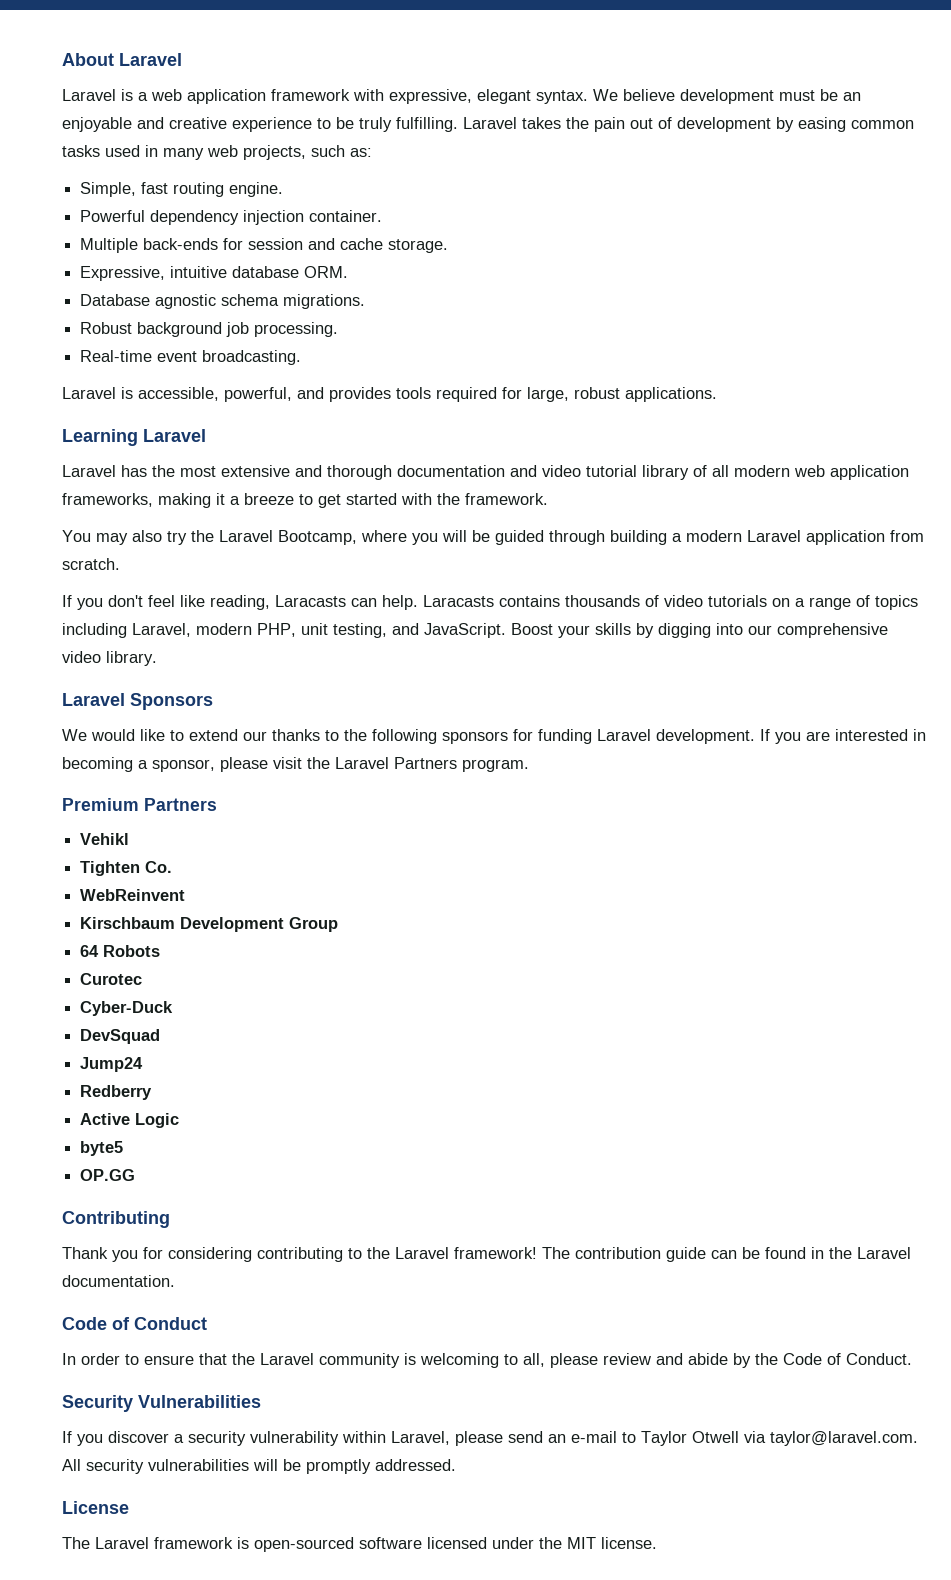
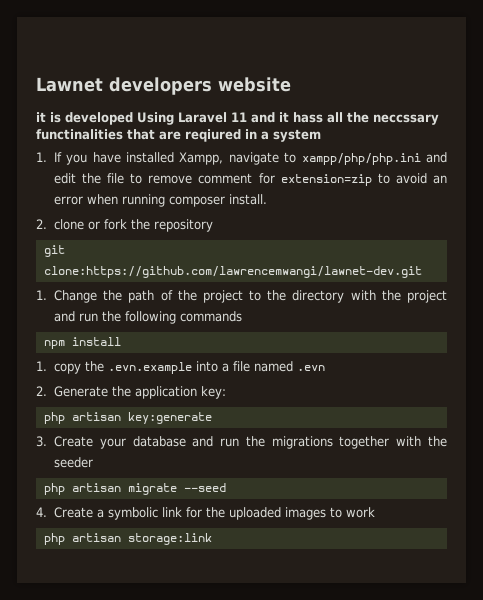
[62,53,182,66] [62,89,861,104] [62,117,914,132] [62,145,372,160] [80,182,284,197] [80,210,383,225] [80,238,449,253] [80,266,349,281] [80,294,366,309] [80,322,339,337] [80,350,302,365] [62,387,717,402] [62,429,206,446] [62,465,909,480] [62,493,548,508] [62,530,924,545] [62,558,120,570] [62,595,918,610] [62,623,888,638] [62,651,157,666] [62,693,213,710] [62,729,926,744] [62,757,529,772] [62,798,217,811] [80,833,130,845] [80,861,173,876] [80,889,186,901] [80,917,339,932] [80,945,161,957] [80,973,143,985] [80,1001,174,1016] [80,1029,161,1044] [80,1057,144,1072] [80,1085,153,1100] [80,1113,180,1128] [80,1141,124,1156] [80,1169,136,1181] [62,1211,170,1228] [62,1247,911,1262] [62,1275,175,1287] [62,1317,207,1330] [62,1353,912,1368] [62,1395,261,1412] [62,1431,918,1446] [62,1459,456,1474] [62,1501,129,1514] [62,1537,657,1552] About Laravel // Laravel is a web application framework with expressive, elegant syntax. We believe development must be an enjoyable and creative experience to be truly fulfilling. Laravel takes the pain out of development by easing common tasks used in many web projects, such as: // Simple, fast routing engine. // Powerful dependency injection container. // Multiple back-ends for session and cache storage. // Expressive, intuitive database ORM. // Database agnostic schema migrations. // Robust background job processing. // Real-time event broadcasting. // Laravel is accessible, powerful, and provides tools required for large, robust applications. // Learning Laravel // Laravel has the most extensive and thorough documentation and video tutorial library of all modern web application frameworks, making it a breeze to get started with the framework. // You may also try the Laravel Bootcamp, where you will be guided through building a modern Laravel application from scratch. // If you don't feel like reading, Laracasts can help. Laracasts contains thousands of video tutorials on a range of topics including Laravel, modern PHP, unit testing, and JavaScript. Boost your skills by digging into our comprehensive video library. // Laravel Sponsors // We would like to extend our thanks to the following sponsors for funding Laravel development. If you are interested in becoming a sponsor, please visit the Laravel Partners program. // Premium Partners // Vehikl // Tighten Co. // WebReinvent // Kirschbaum Development Group // 64 Robots // Curotec // Cyber-Duck // DevSquad // Jump24 // Redberry // Active Logic // byte5 // OP.GG // Contributing // Thank you for considering contributing to the Laravel framework! The contribution guide can be found in the Laravel documentation. // Code of Conduct // In order to ensure that the Laravel community is welcoming to all, please review and abide by the Code of Conduct. // Security Vulnerabilities // If you discover a security vulnerability within Laravel, please send an e-mail to Taylor Otwell via taylor@laravel.com. All security vulnerabilities will be promptly addressed. // License // The Laravel framework is open-sourced software licensed under the MIT license. -> [36,77,291,95] [36,112,439,125] [36,129,321,142] [36,152,447,165] [53,173,447,186] [53,194,267,207] [36,219,213,232] [43,245,65,257] [43,266,422,278] [36,290,447,303] [53,311,242,324] [43,337,121,349] [36,361,325,374] [36,386,226,399] [43,412,212,424] [36,436,448,449] [53,457,93,468] [43,483,226,495] [36,507,375,520] [43,533,212,545] Lawnet developers website // it is developed Using Laravel 11 and it hass all the neccssary functinalities that are reqiured in a system // 1. If you have installed Xampp, navigate to xampp/php/php.ini and edit the file to remove comment for extension=zip to avoid an error when running composer install. // 2. clone or fork the repository // git clone:https://github.com/lawrencemwangi/lawnet-dev.git // 1. Change the path of the project to the directory with the project and run the following commands // npm install // 1. copy the .evn.example into a file named .evn // 2. Generate the application key: // php artisan key:generate // 3. Create your database and run the migrations together with the seeder // php artisan migrate --seed // 4. Create a symbolic link for the uploaded images to work // php artisan storage:link

